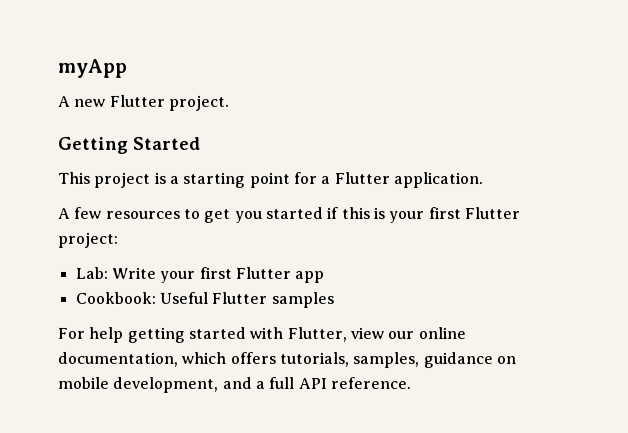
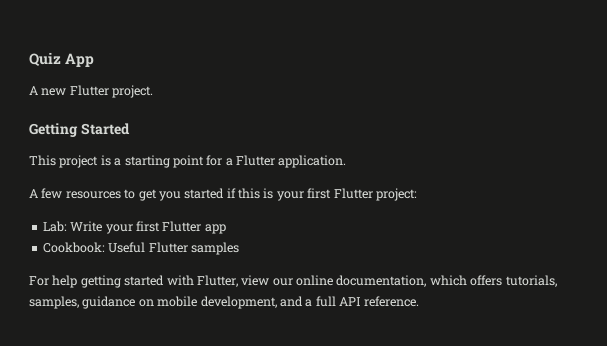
[58,58,128,78] myApp -> [29,52,94,67] Quiz App

